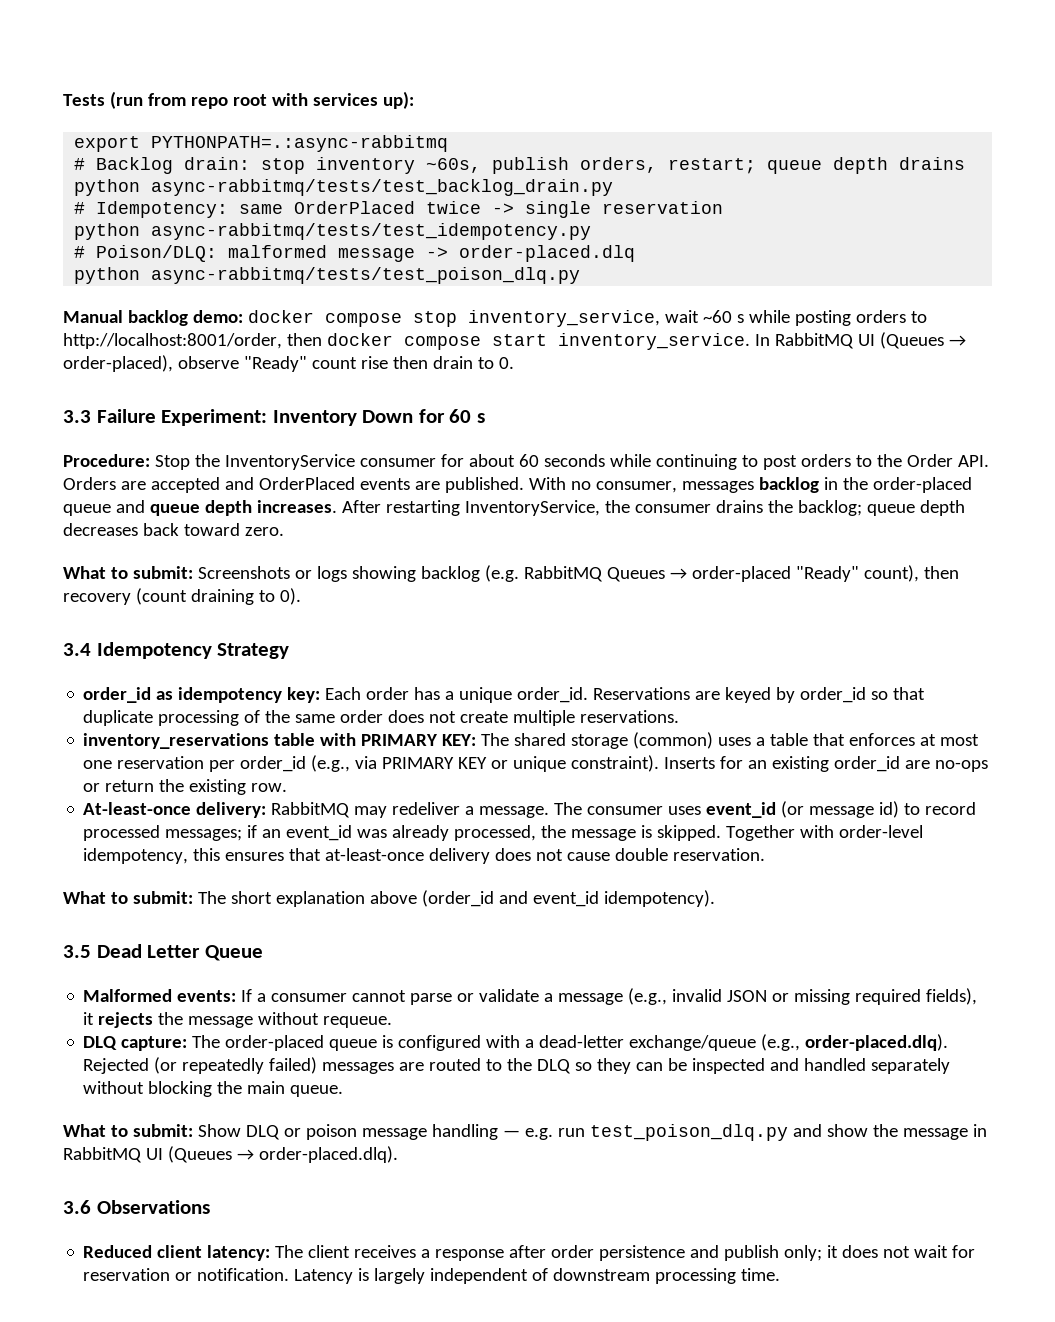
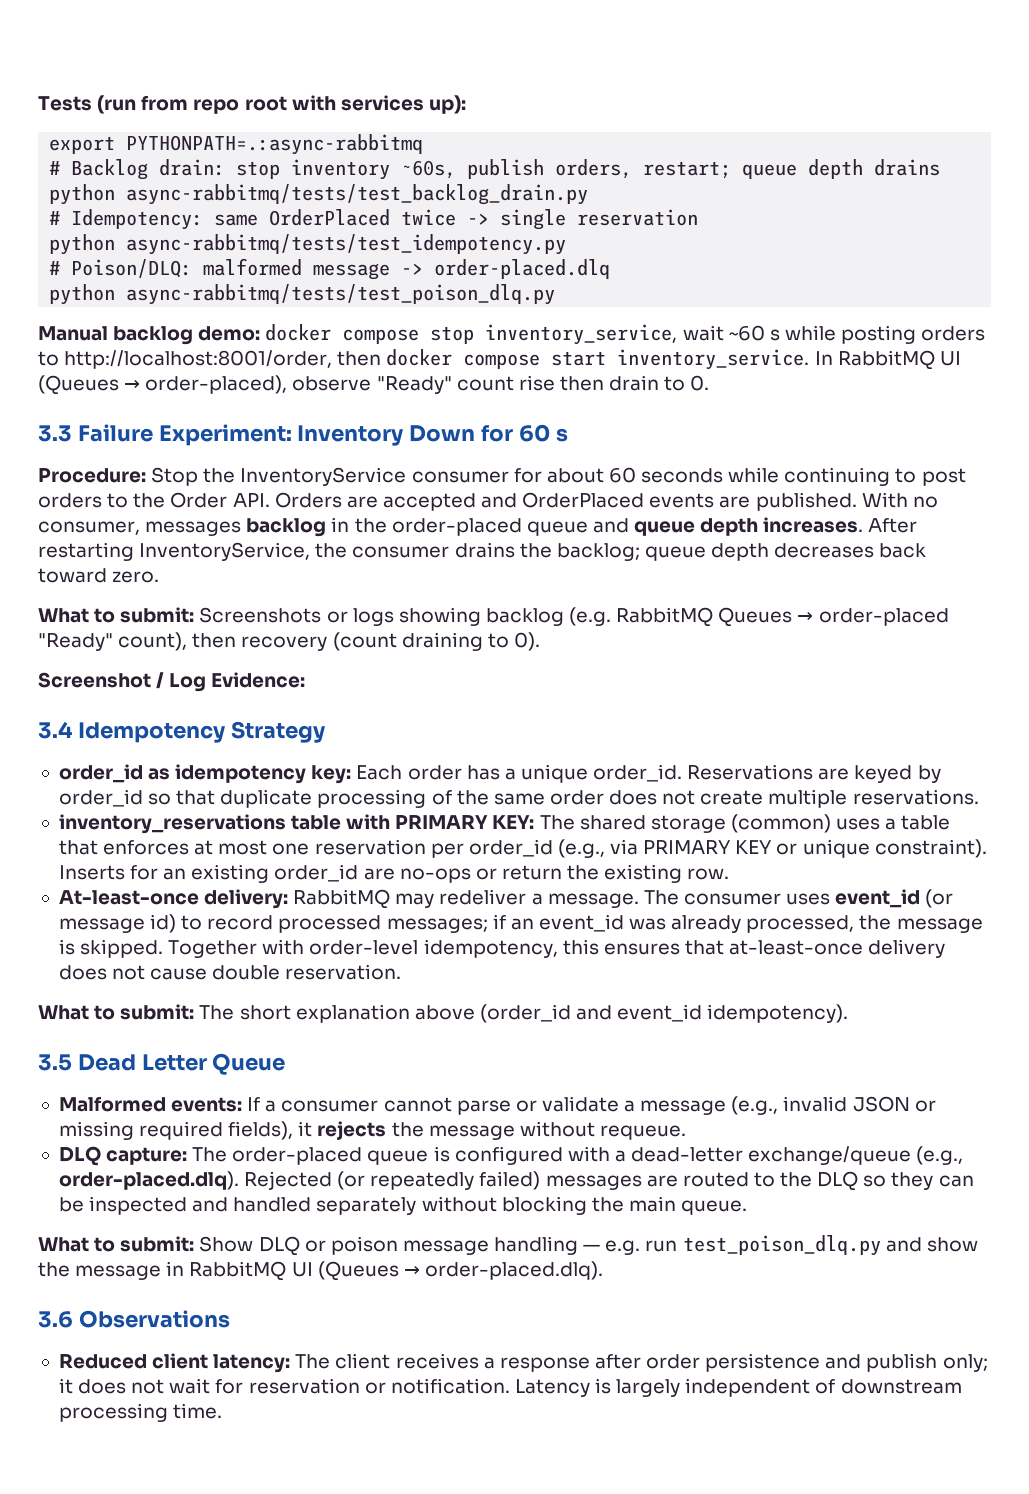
(301, 596) none -> [38,672,306,692] // Screenshot / Log Evidence:

